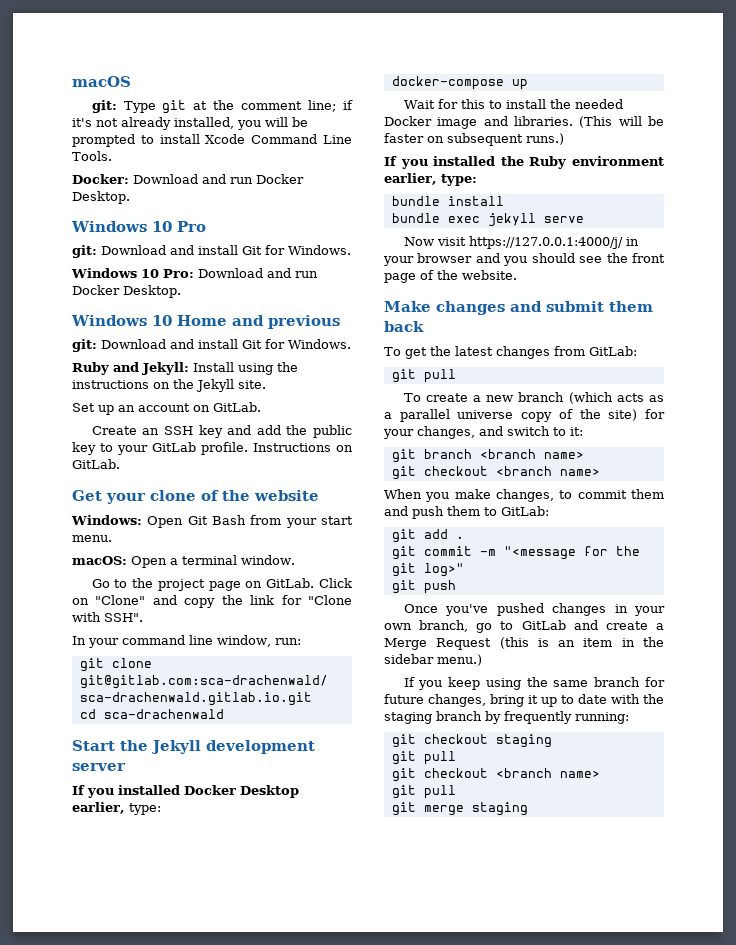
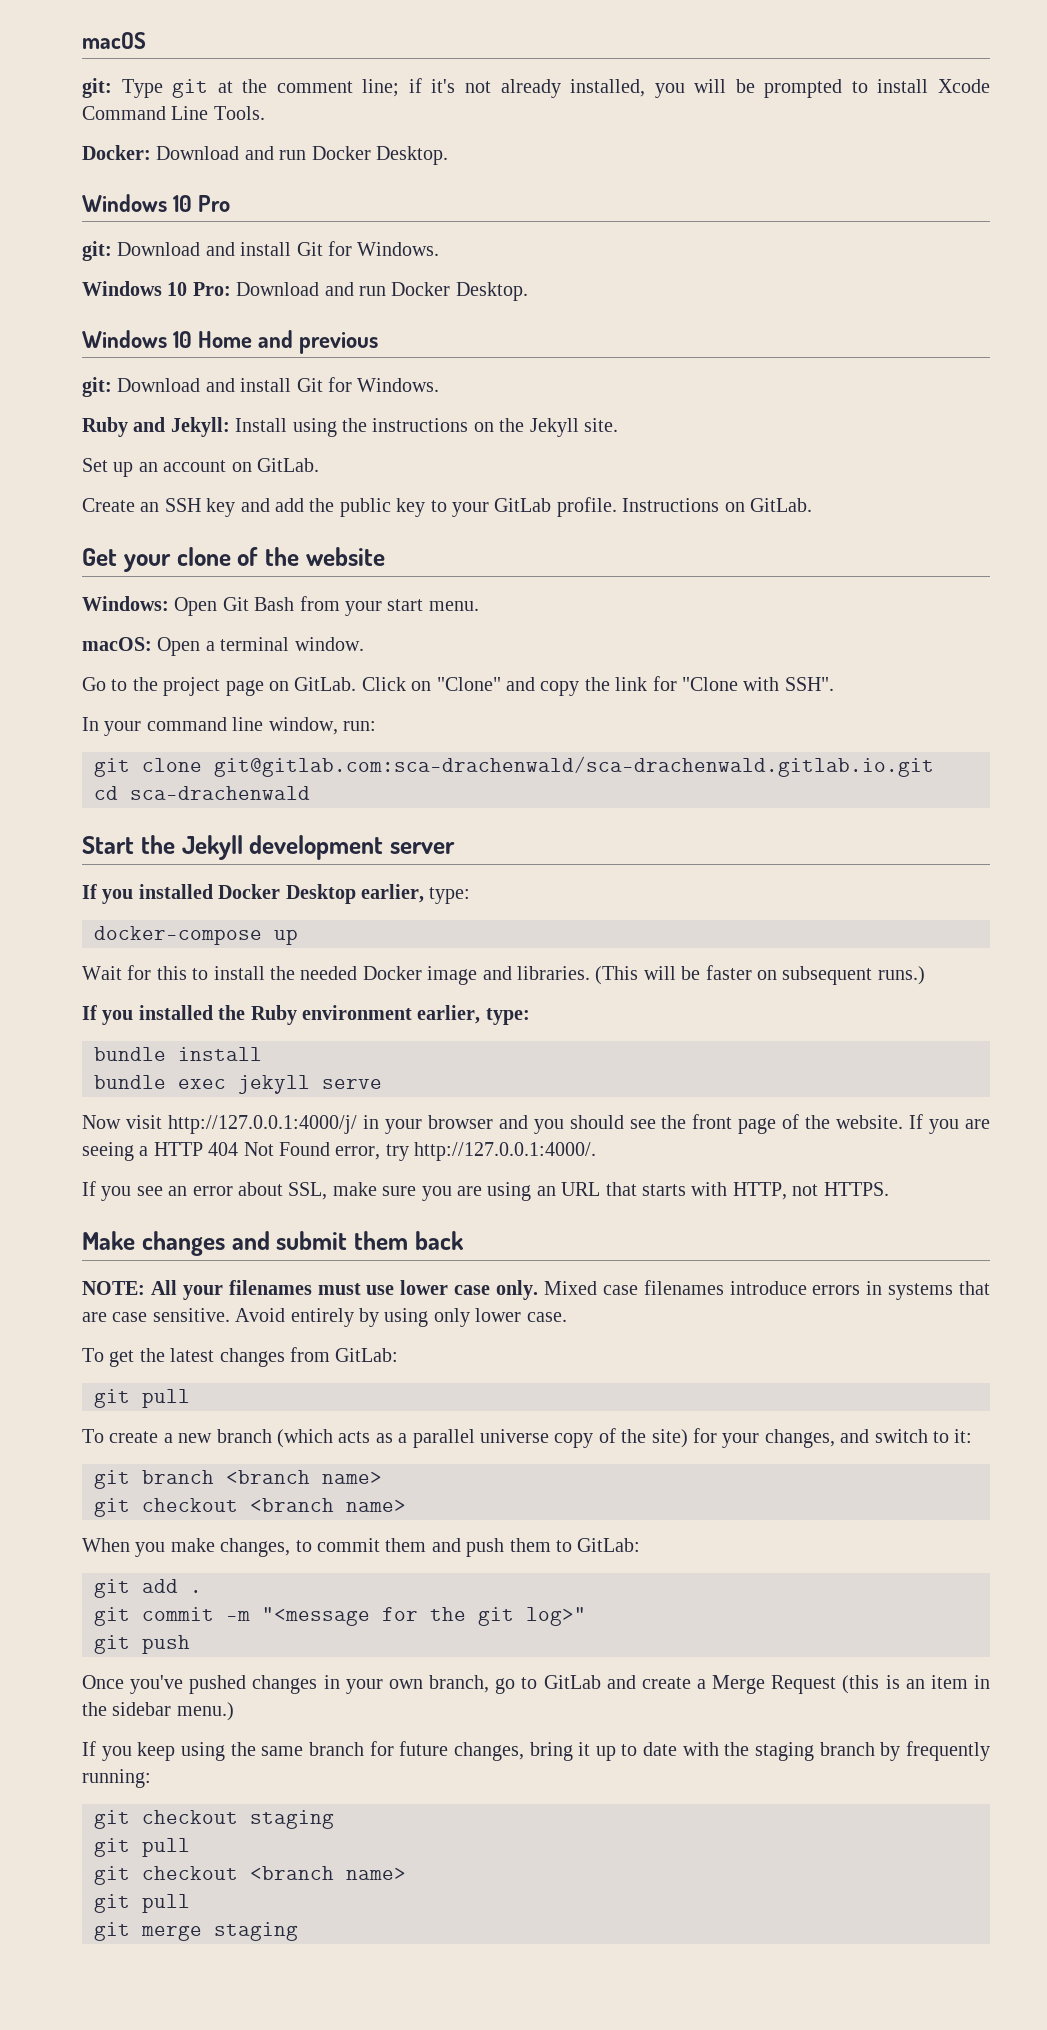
[468,236,623,249] https://127.0.0.1:4000/j/ -> [167,1115,357,1134] http://127.0.0.1:4000/j/
(517, 275) none -> [909,1114,991,1134] [82,1142,597,1161] [82,1181,889,1201] If you are seeing a HTTP 404 Not Found error, try http://127.0.0.1:4000/. // If you see an error about SSL, make sure you are using an URL that starts with HTTP, not HTTPS.
(424, 326) none -> [82,1280,990,1300] [82,1308,567,1327] // NOTE: All your filenames must use lower case only. Mixed case filenames introduce errors in systems that are case sensitive. Avoid entirely by using only lower case.

